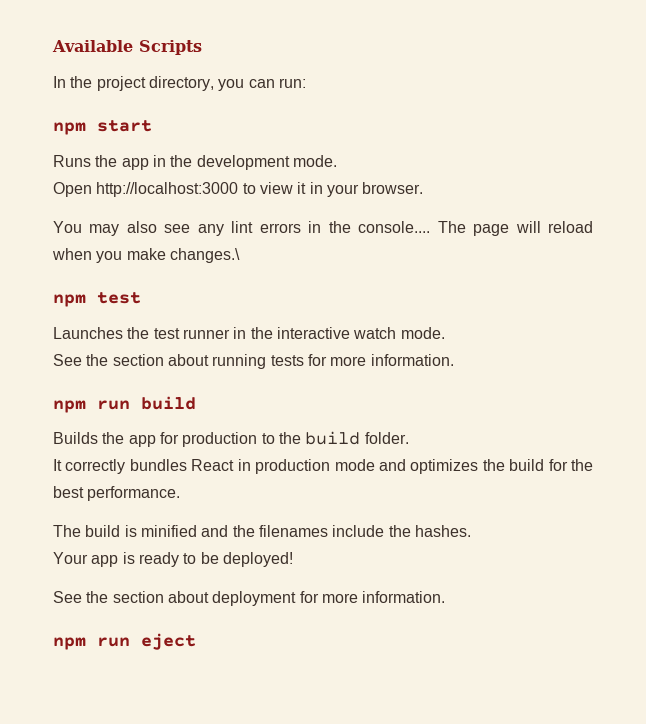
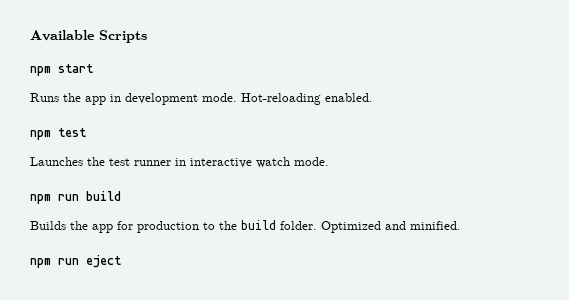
[53,76,306,91] // In the project directory, you can run: -> (147, 36) none
[170,155,193,167] the -> (121, 98) none
[53,182,424,197] [53,221,593,236] [52,248,240,263] // Open http://localhost:3000 to view it in your browser. // You may also see any lint errors in the console.... The page will reload when you make changes.\ -> [241,93,373,105] Hot-reloading enabled.
[250,327,273,339] the -> (186, 162) none
[53,354,454,369] // See the section about running tests for more information. -> (329, 161) none
[53,459,593,474] [53,486,181,501] [53,525,471,537] [53,552,293,567] [53,591,446,606] // It correctly bundles React in production mode and optimizes the build for the best performance. // The build is minified and the filenames include the hashes. // Your app is ready to be deployed! // See the section about deployment for more information. -> [321,221,461,233] Optimized and minified.

